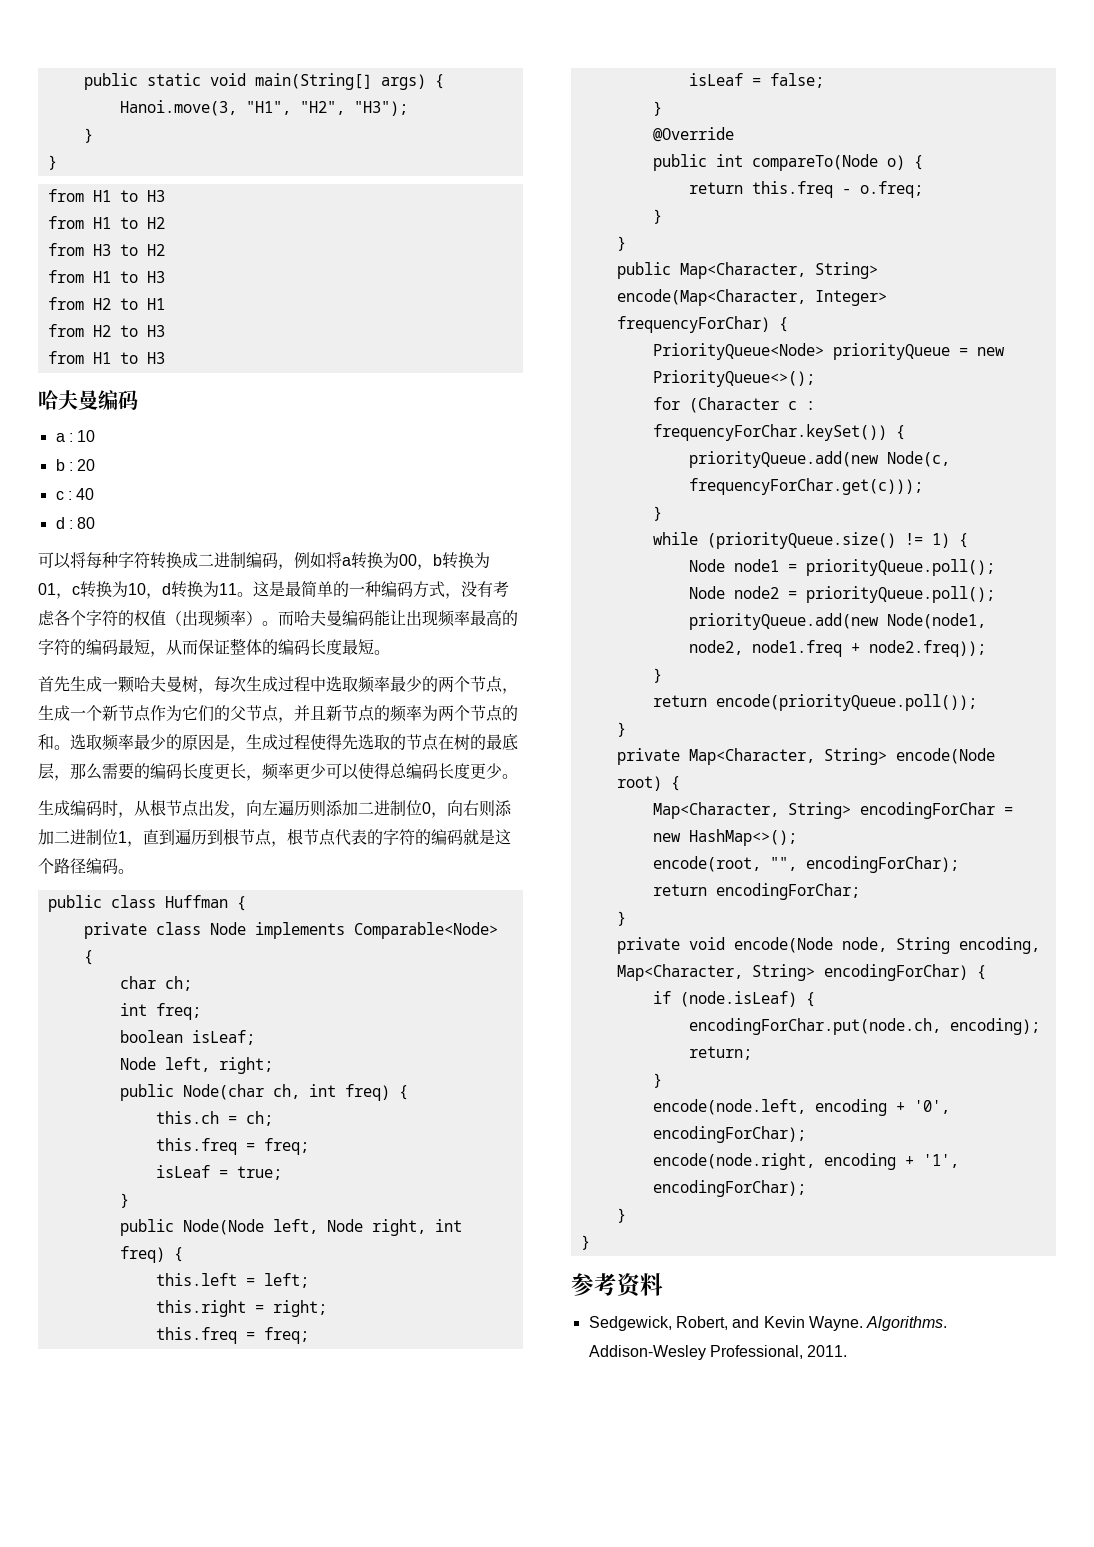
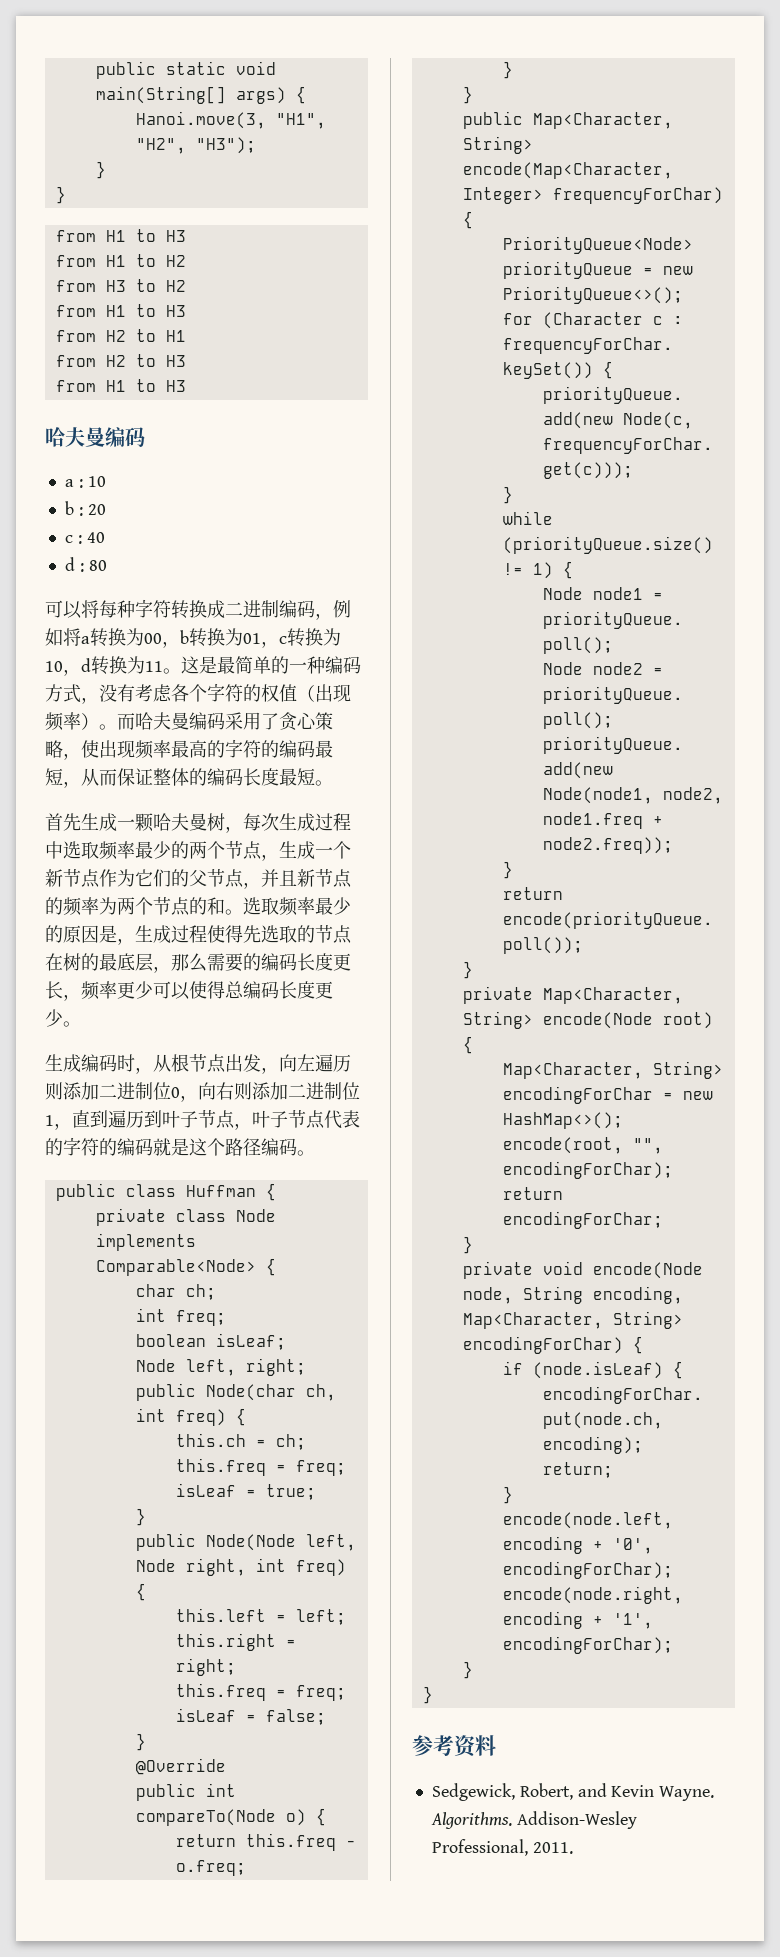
[374,610,406,626] 能让 -> [225,712,333,731] [45,740,99,760] 采用了贪心策略，使
[223,828,303,847] 根节点，根 -> [162,1110,288,1130] 叶子节点，叶子

